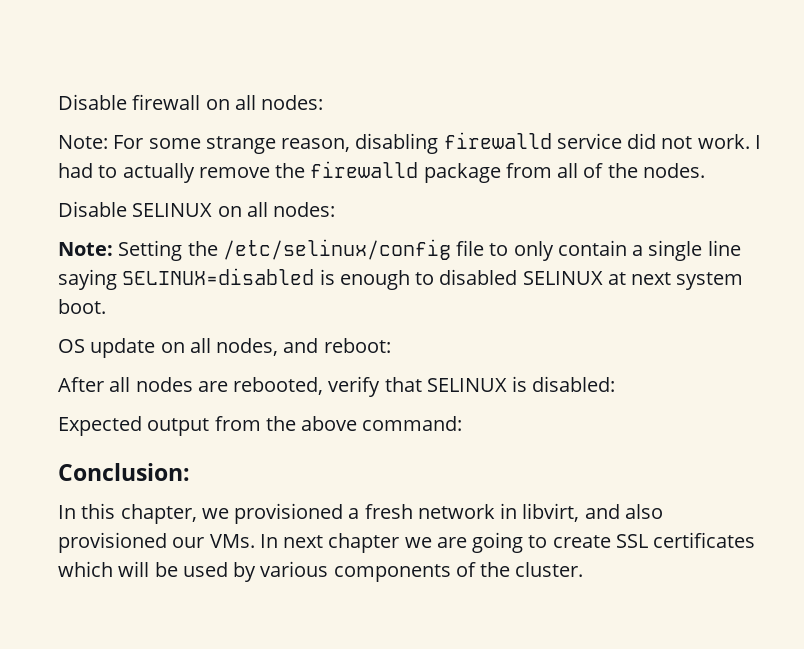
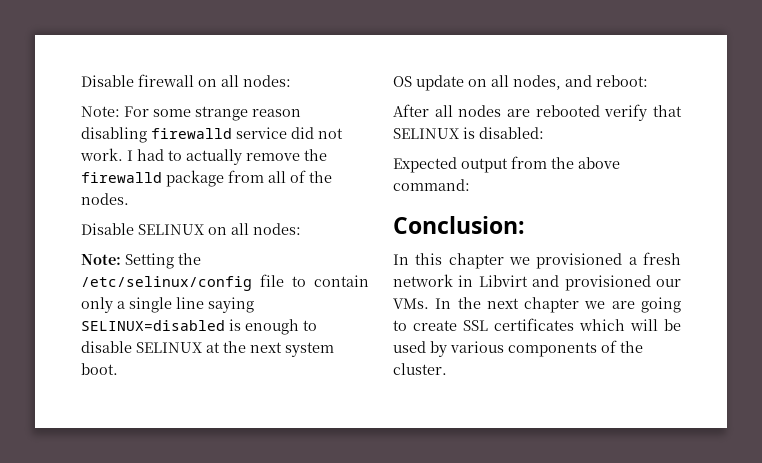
[281,138,351,152] reason, -> [252,109,301,117] reason
[513,240,627,261] only contain -> [314,275,369,287] [81,297,113,313] contain only
[439,269,518,285] disabled -> [81,341,132,353] disable
(626, 278) none -> [223,341,246,353] the
[233,377,324,395] rebooted, -> [535,105,600,117] rebooted
[120,504,197,524] chapter, -> [448,253,504,269] chapter
[522,503,663,522] libvirt, and also -> [478,275,560,287] Libvirt and
(278, 541) none -> [457,297,481,309] the

